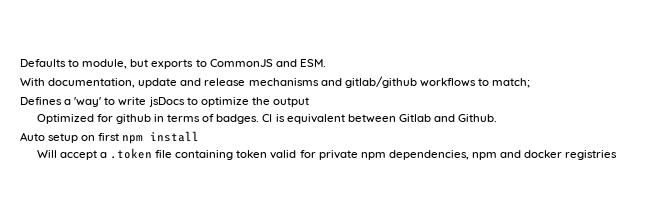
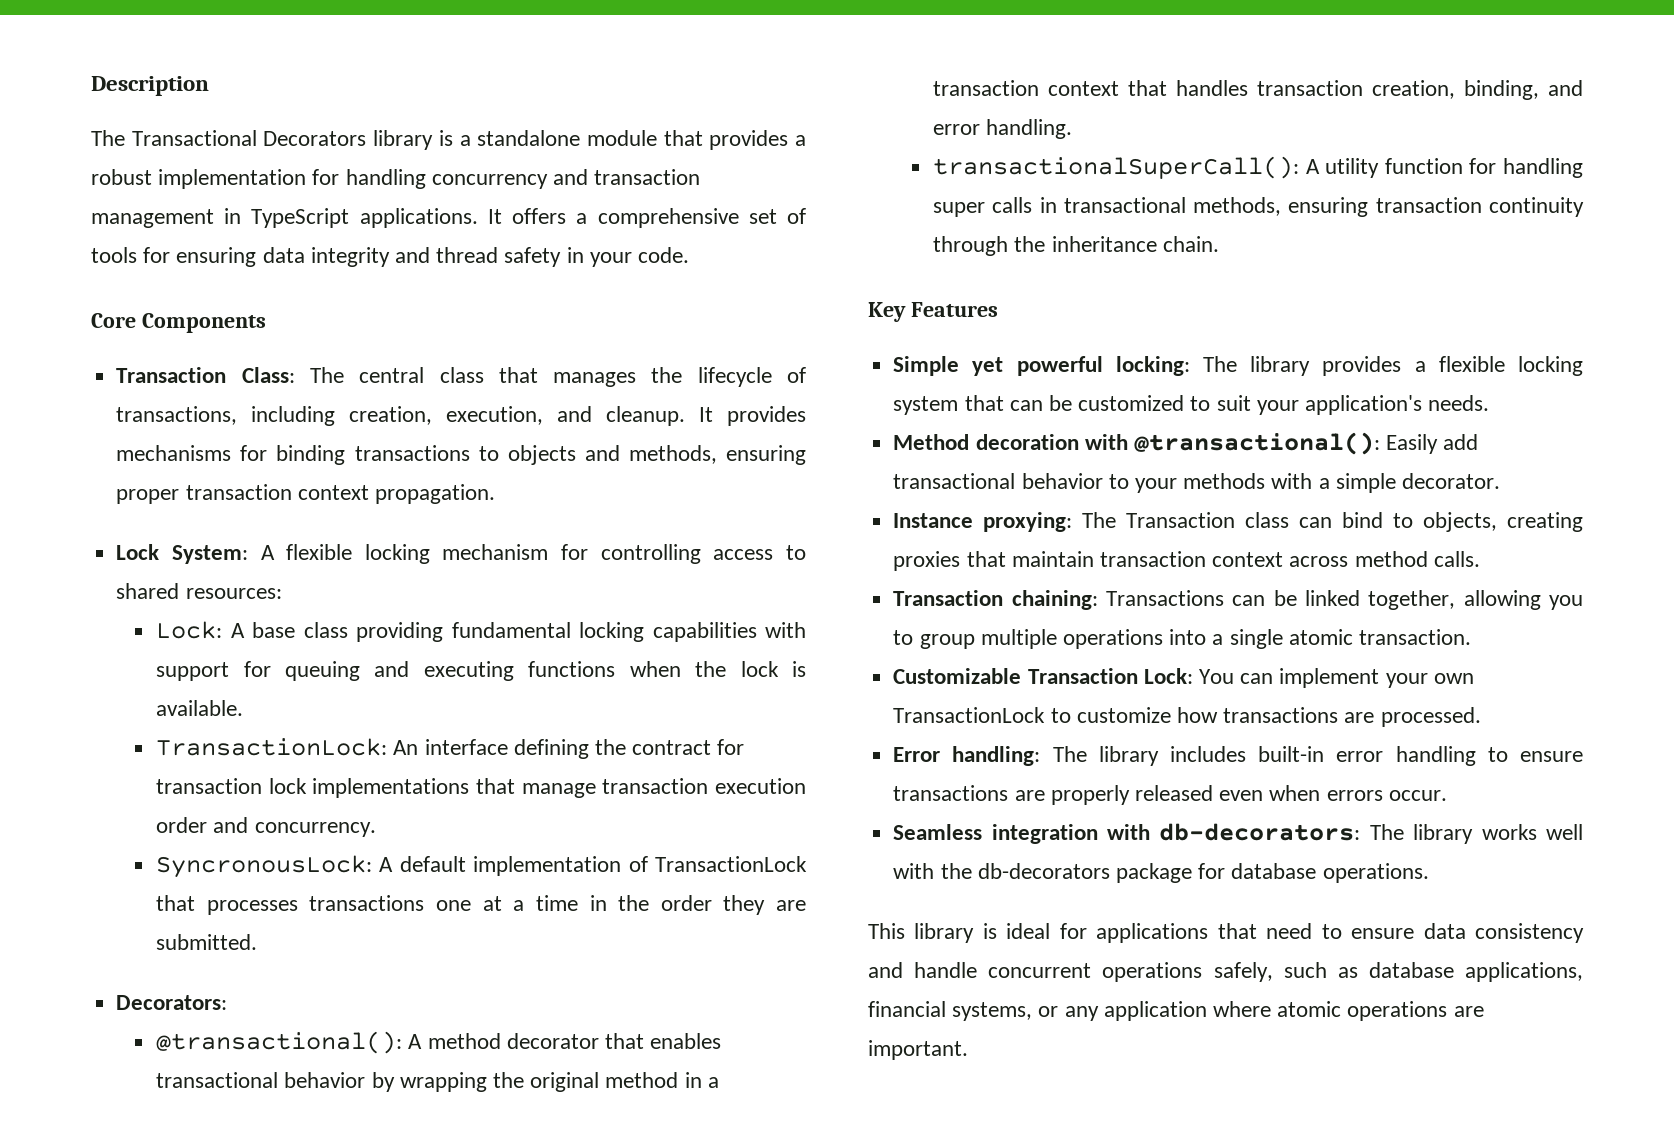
[20,59,326,69] [20,76,531,88] [20,97,309,107] [36,114,498,124] [20,131,200,144] [36,148,618,160] Defaults to module, but exports to CommonJS and ESM. // With documentation, update and release mechanisms and gitlab/github workflows to match; // Defines a 'way' to write jsDocs to optimize the output // Optimized for github in terms of badges. CI is equivalent between Gitlab and Github. // Auto setup on first npm install // Will accept a .token file containing token valid for private npm dependencies, npm and docker registries -> [91,76,209,96] [91,130,806,150] [91,169,701,189] [91,208,806,228] [91,247,690,267] [91,313,266,333] [116,367,806,387] [116,406,807,426] [116,445,806,465] [116,484,495,504] [116,544,806,564] [116,583,282,599] [156,621,806,642] [156,661,806,681] [156,700,244,716] [156,738,745,759] [156,778,806,798] [156,817,376,837] [156,855,807,878] [156,895,806,915] [156,934,258,950] [116,995,228,1010] [156,1031,722,1054] [156,1072,719,1092] [933,80,1583,100] [933,119,1073,139] [933,156,1583,179] [933,197,1584,217] [933,236,1219,256] [868,302,998,322] [893,356,1583,376] [893,395,1490,415] [893,432,1479,455] [893,473,1500,493] [893,512,1584,532] [893,551,1480,571] [893,590,1583,610] [893,629,1471,649] [893,668,1474,688] [893,707,1481,727] [893,746,1583,766] [893,785,1447,805] [893,823,1583,844] [893,863,1429,883] [868,923,1584,943] [868,962,1583,982] [868,1001,1484,1021] [868,1040,968,1060] Description // The Transactional Decorators library is a standalone module that provides a robust implementation for handling concurrency and transaction management in TypeScript applications. It offers a comprehensive set of tools for ensuring data integrity and thread safety in your code. // Core Components // Transaction Class: The central class that manages the lifecycle of transactions, including creation, execution, and cleanup. It provides mechanisms for binding transactions to objects and methods, ensuring proper transaction context propagation. // Lock System: A flexible locking mechanism for controlling access to shared resources: // Lock: A base class providing fundamental locking capabilities with support for queuing and executing functions when the lock is available. // TransactionLock: An interface defining the contract for transaction lock implementations that manage transaction execution order and concurrency. // SyncronousLock: A default implementation of TransactionLock that processes transactions one at a time in the order they are submitted. // Decorators: // @transactional(): A method decorator that enables transactional behavior by wrapping the original method in a transaction context that handles transaction creation, binding, and error handling. // transactionalSuperCall(): A utility function for handling super calls in transactional methods, ensuring transaction continuity through the inheritance chain. // Key Features // Simple yet powerful locking: The library provides a flexible locking system that can be customized to suit your application's needs. // Method decoration with @transactional(): Easily add transactional behavior to your methods with a simple decorator. // Instance proxying: The Transaction class can bind to objects, creating proxies that maintain transaction context across method calls. // Transaction chaining: Transactions can be linked together, allowing you to group multiple operations into a single atomic transaction. // Customizable Transaction Lock: You can implement your own TransactionLock to customize how transactions are processed. // Error handling: The library includes built-in error handling to ensure transactions are properly released even when errors occur. // Seamless integration with db-decorators: The library works well with the db-decorators package for database operations. // This library is ideal for applications that need to ensure data consistency and handle concurrent operations safely, such as database applications, financial systems, or any application where atomic operations are important.

